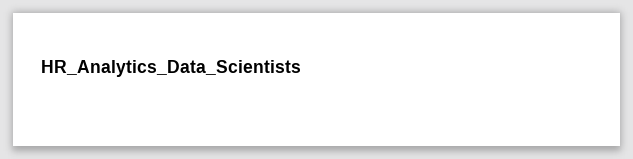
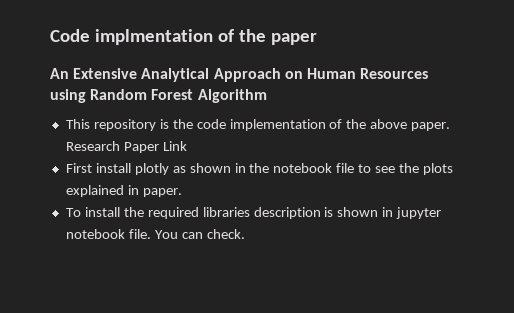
[41,60,301,77] HR_Analytics_Data_Scientists -> [50,29,317,45] [50,68,429,82] [50,89,267,103] [65,119,451,131] [65,141,187,153] [65,163,453,175] [65,185,182,197] [65,207,442,219] [65,229,245,239] Code implmentation of the paper // An Extensive Analytical Approach on Human Resources using Random Forest Algorithm // This repository is the code implementation of the above paper. Research Paper Link // First install plotly as shown in the notebook file to see the plots explained in paper. // To install the required libraries description is shown in jupyter notebook file. You can check.

